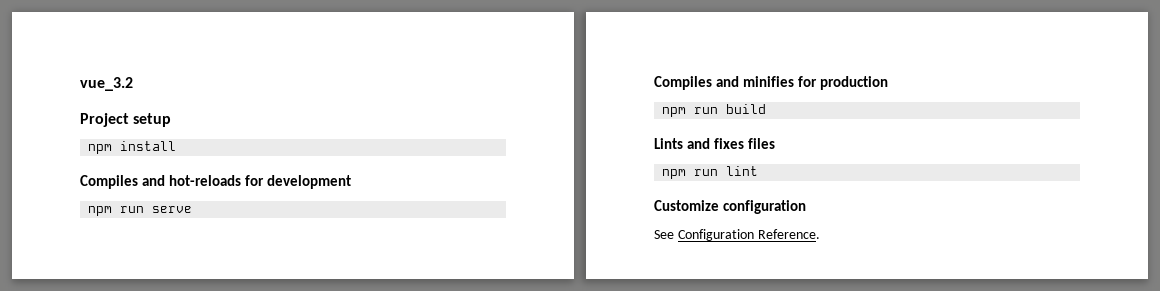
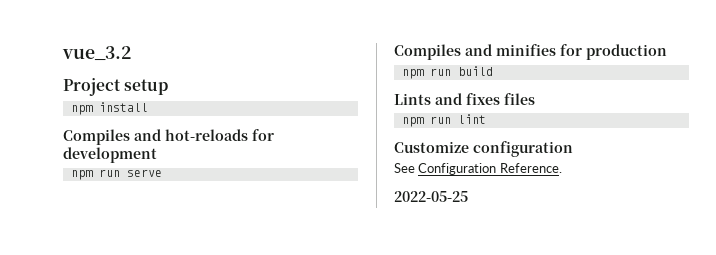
(820, 234) none -> [394,191,468,202] // 2022-05-25

